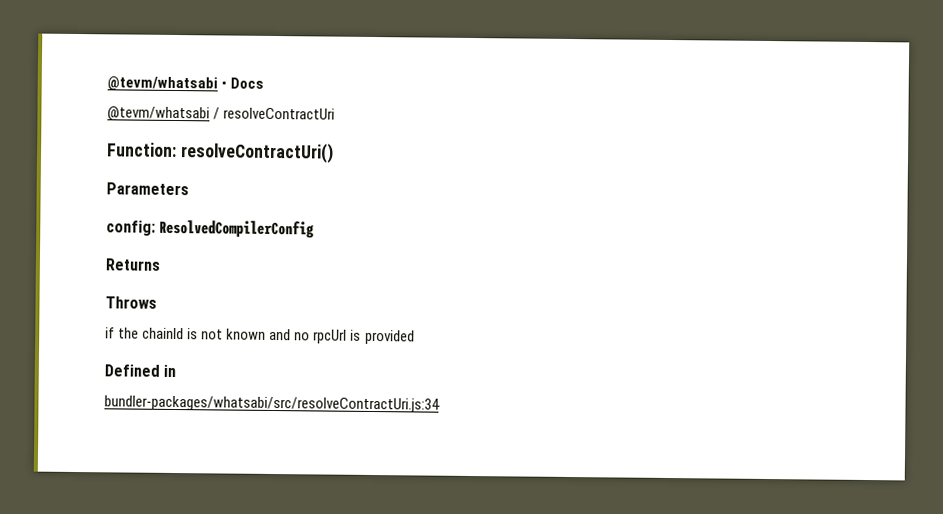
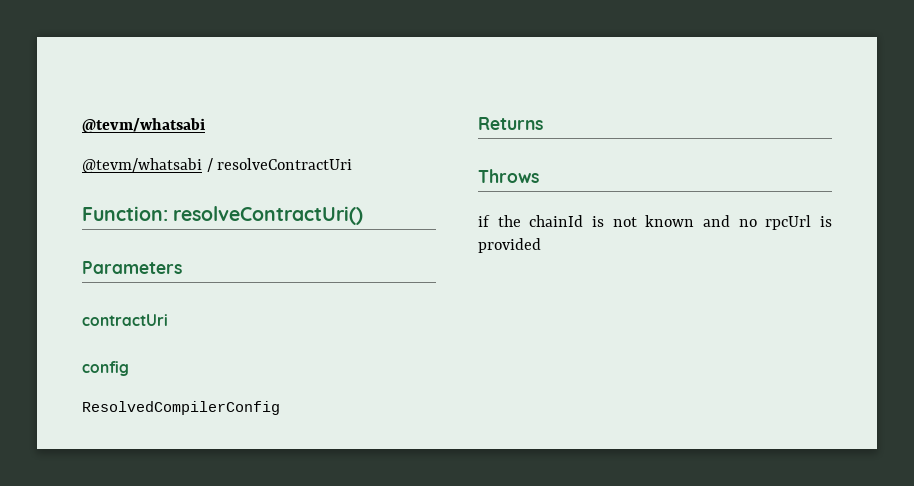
[107,76,265,92] @tevm/whatsabi • Docs -> [82,118,205,133] @tevm/whatsabi
[106,220,156,236] config: -> [82,314,168,326] [82,361,129,376] contractUri // config //
[104,364,177,378] [104,395,440,413] // Defined in // bundler-packages/whatsabi/src/resolveContractUri.js:34 -> (541, 245) none

